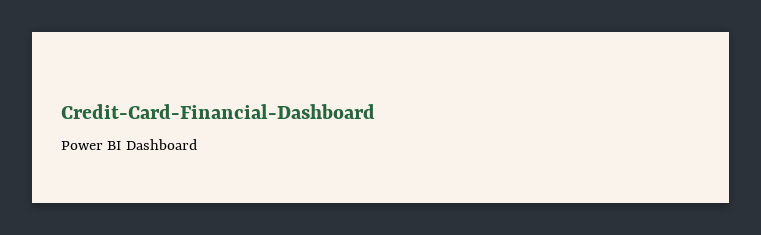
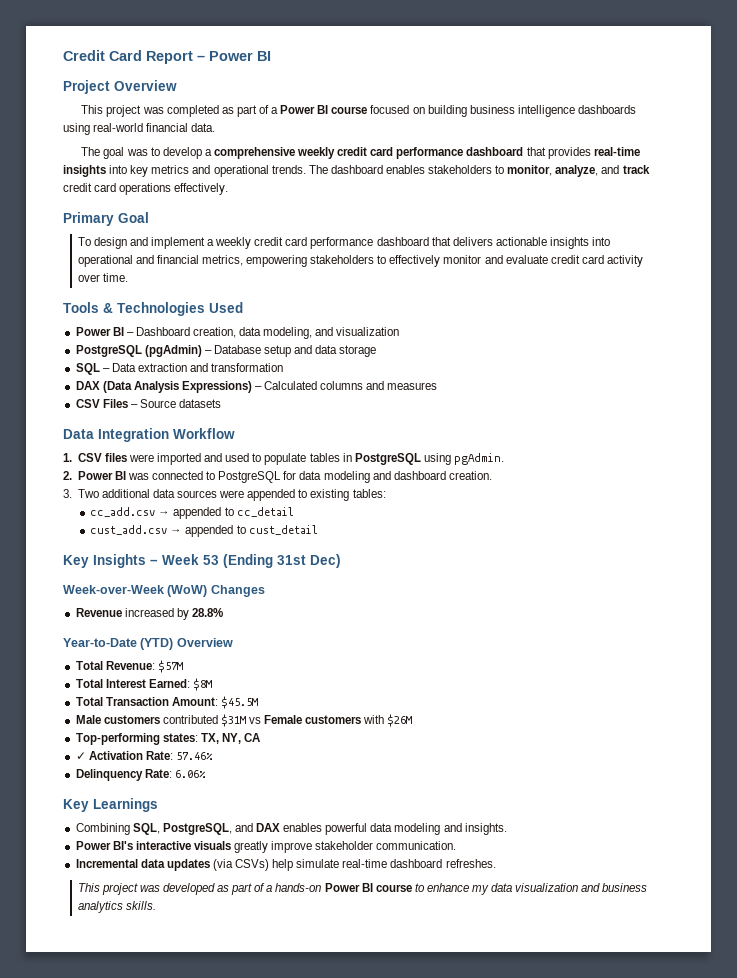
[61,104,375,119] [61,139,197,150] Credit-Card-Financial-Dashboard // Power BI Dashboard -> [63,50,271,64] [63,80,177,94] [81,105,637,117] [63,123,216,135] [81,147,640,159] [63,165,650,177] [63,183,229,195] [63,212,149,226] [77,237,611,249] [77,255,643,267] [77,273,128,282] [63,302,243,316] [75,327,400,339] [75,345,377,357] [75,363,284,375] [75,381,438,393] [75,399,222,408] [63,428,235,442] [63,453,505,465] [63,471,492,483] [63,489,386,501] [90,507,294,519] [90,525,318,537] [63,554,341,568] [63,585,265,597] [75,608,223,620] [63,638,233,650] [75,660,183,673] [75,678,212,691] [75,696,258,709] [75,714,413,727] [75,733,261,745] [75,751,213,760] [75,769,206,781] [63,798,158,812] [75,823,507,835] [75,841,457,853] [75,859,496,871] [77,883,648,895] [77,901,156,913] Credit Card Report – Power BI // Project Overview // This project was completed as part of a Power BI course focused on building business intelligence dashboards using real-world financial data. // The goal was to develop a comprehensive weekly credit card performance dashboard that provides real-time insights into key metrics and operational trends. The dashboard enables stakeholders to monitor, analyze, and track credit card operations effectively. // Primary Goal // To design and implement a weekly credit card performance dashboard that delivers actionable insights into operational and financial metrics, empowering stakeholders to effectively monitor and evaluate credit card activity over time. // Tools & Technologies Used // Power BI – Dashboard creation, data modeling, and visualization // PostgreSQL (pgAdmin) – Database setup and data storage // SQL – Data extraction and transformation // DAX (Data Analysis Expressions) – Calculated columns and measures // CSV Files – Source datasets // Data Integration Workflow // 1. CSV files were imported and used to populate tables in PostgreSQL using pgAdmin. // 2. Power BI was connected to PostgreSQL for data modeling and dashboard creation. // 3. Two additional data sources were appended to existing tables: // cc_add.csv → appended to cc_detail // cust_add.csv → appended to cust_detail // Key Insights – Week 53 (Ending 31st Dec) // Week-over-Week (WoW) Changes // Revenue increased by 28.8% // Year-to-Date (YTD) Overview // Total Revenue: $57M // Total Interest Earned: $8M // Total Transaction Amount: $45.5M // Male customers contributed $31M vs Female customers with $26M // Top-performing states: TX, NY, CA // ✓ Activation Rate: 57.46% // Delinquency Rate: 6.06% // Key Learnings // Combining SQL, PostgreSQL, and DAX enables powerful data modeling and insights. // Power BI's interactive visuals greatly improve stakeholder communication. // Incremental data updates (via CSVs) help simulate real-time dashboard refreshes. // This project was developed as part of a hands-on Power BI course to enhance my data visualization and business analytics skills.

